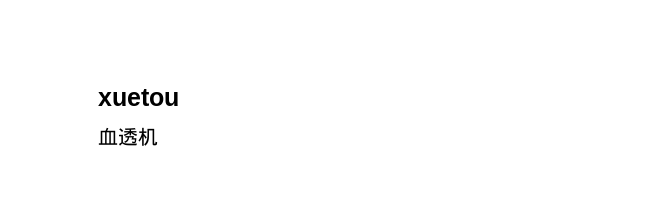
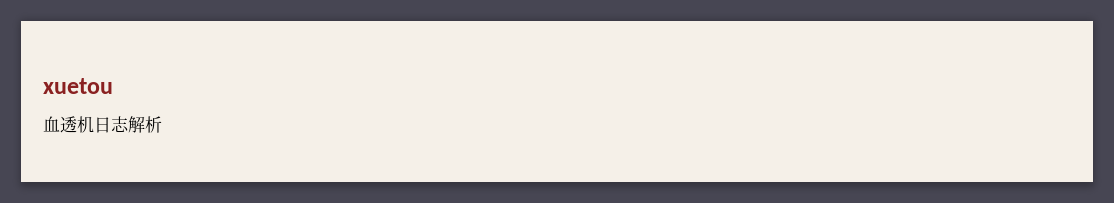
(158, 136) none -> [94,116,162,133] 日志解析

